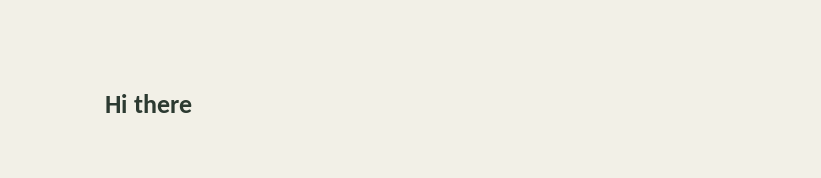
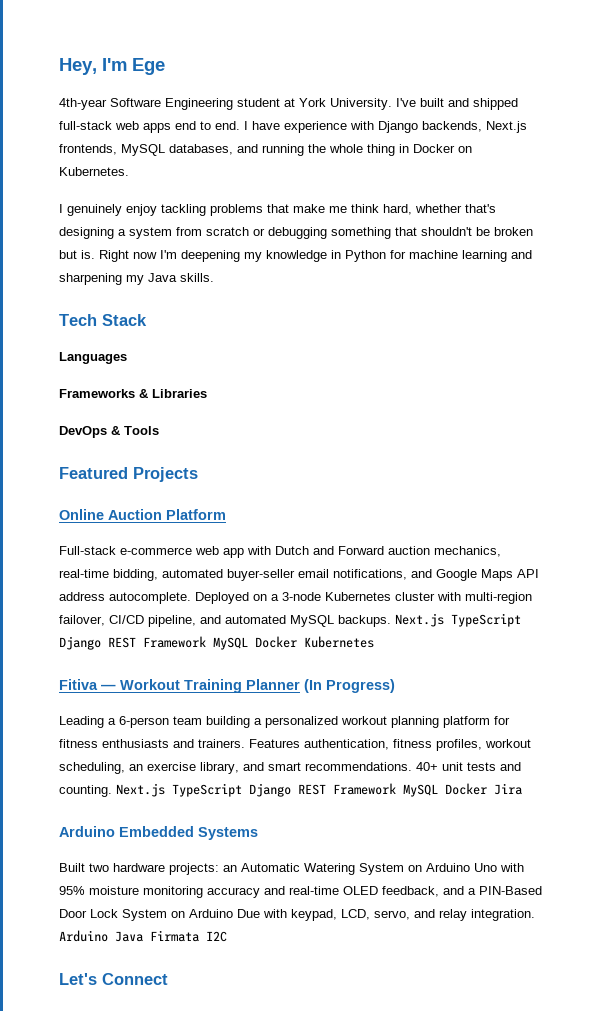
[105,94,192,113] Hi there -> [59,58,165,75] [59,98,518,110] [59,121,527,133] [59,144,472,156] [59,167,129,176] [59,204,496,216] [59,227,533,239] [59,250,532,262] [59,273,214,285] [59,314,147,326] [59,352,127,364] [59,389,207,398] [59,426,159,438] [59,467,198,482] [59,509,226,520] [59,546,501,558] [59,569,539,581] [59,592,532,604] [59,613,521,627] [59,636,374,650] [59,679,395,693] [59,716,510,728] [59,739,531,751] [59,762,521,774] [59,783,522,797] [59,826,258,840] [59,863,524,875] [59,886,542,898] [59,909,535,921] [59,930,227,942] [59,973,168,985] Hey, I'm Ege // 4th-year Software Engineering student at York University. I've built and shipped full-stack web apps end to end. I have experience with Django backends, Next.js frontends, MySQL databases, and running the whole thing in Docker on Kubernetes. // I genuinely enjoy tackling problems that make me think hard, whether that's designing a system from scratch or debugging something that shouldn't be broken but is. Right now I'm deepening my knowledge in Python for machine learning and sharpening my Java skills. // Tech Stack // Languages // Frameworks & Libraries // DevOps & Tools // Featured Projects // Online Auction Platform // Full-stack e-commerce web app with Dutch and Forward auction mechanics, real-time bidding, automated buyer-seller email notifications, and Google Maps API address autocomplete. Deployed on a 3-node Kubernetes cluster with multi-region failover, CI/CD pipeline, and automated MySQL backups. Next.js TypeScript Django REST Framework MySQL Docker Kubernetes // Fitiva — Workout Training Planner (In Progress) // Leading a 6-person team building a personalized workout planning platform for fitness enthusiasts and trainers. Features authentication, fitness profiles, workout scheduling, an exercise library, and smart recommendations. 40+ unit tests and counting. Next.js TypeScript Django REST Framework MySQL Docker Jira // Arduino Embedded Systems // Built two hardware projects: an Automatic Watering System on Arduino Uno with 95% moisture monitoring accuracy and real-time OLED feedback, and a PIN-Based Door Lock System on Arduino Due with keypad, LCD, servo, and relay integration. Arduino Java Firmata I2C // Let's Connect

